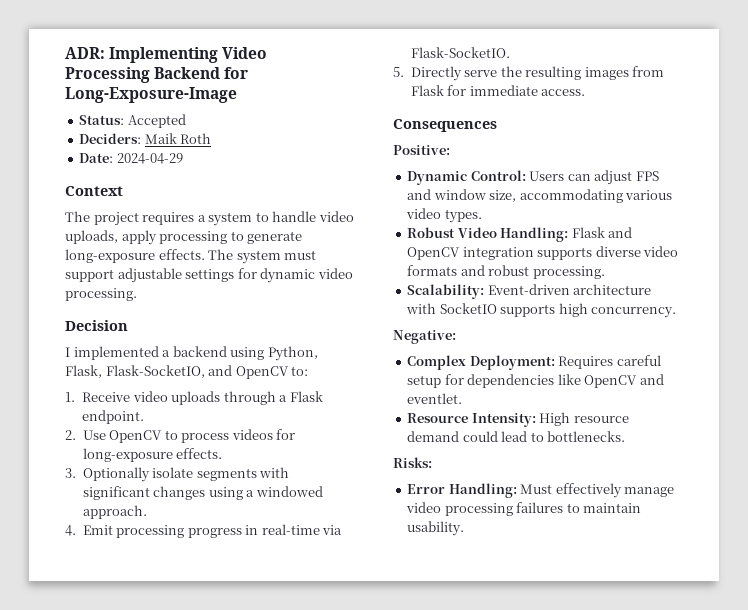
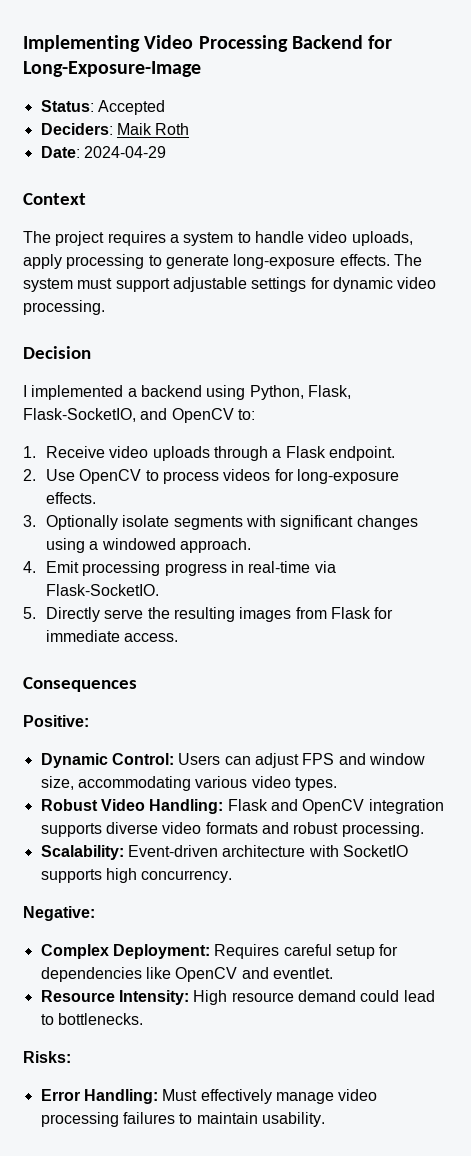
[65,47,105,59] ADR: -> (23, 43) none

